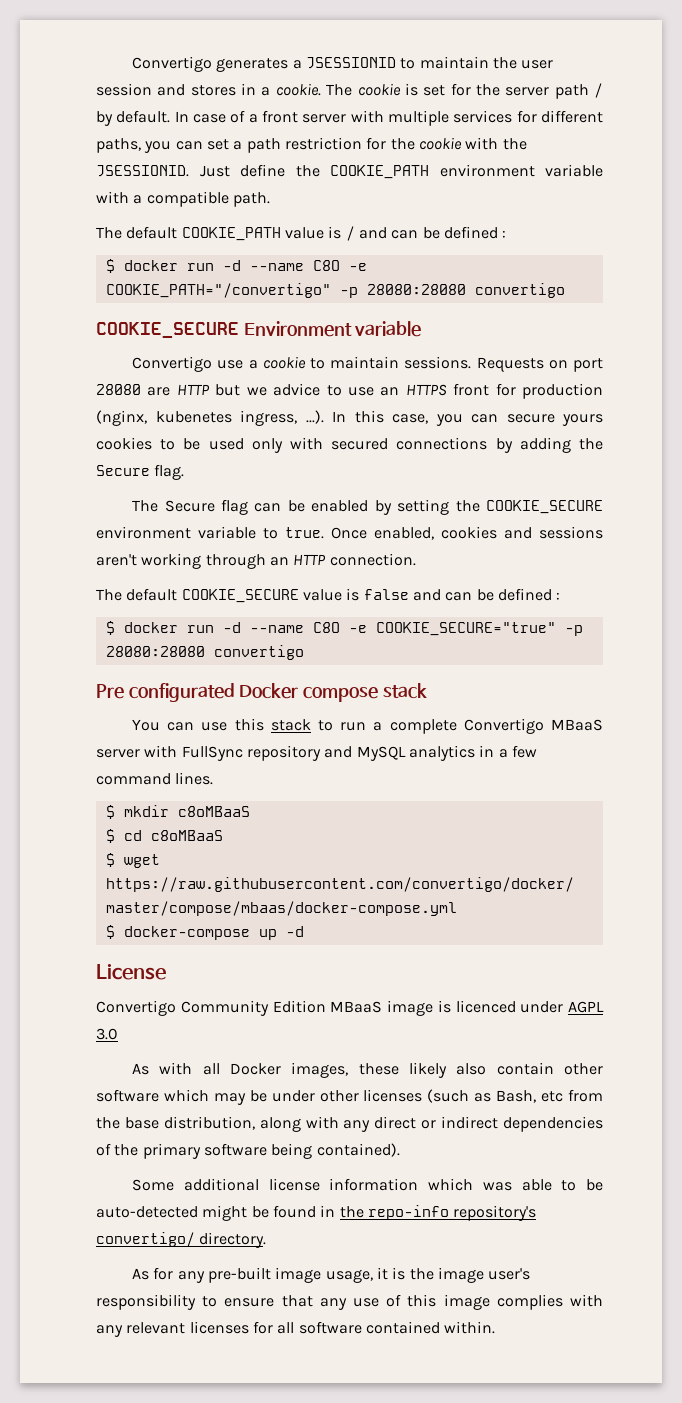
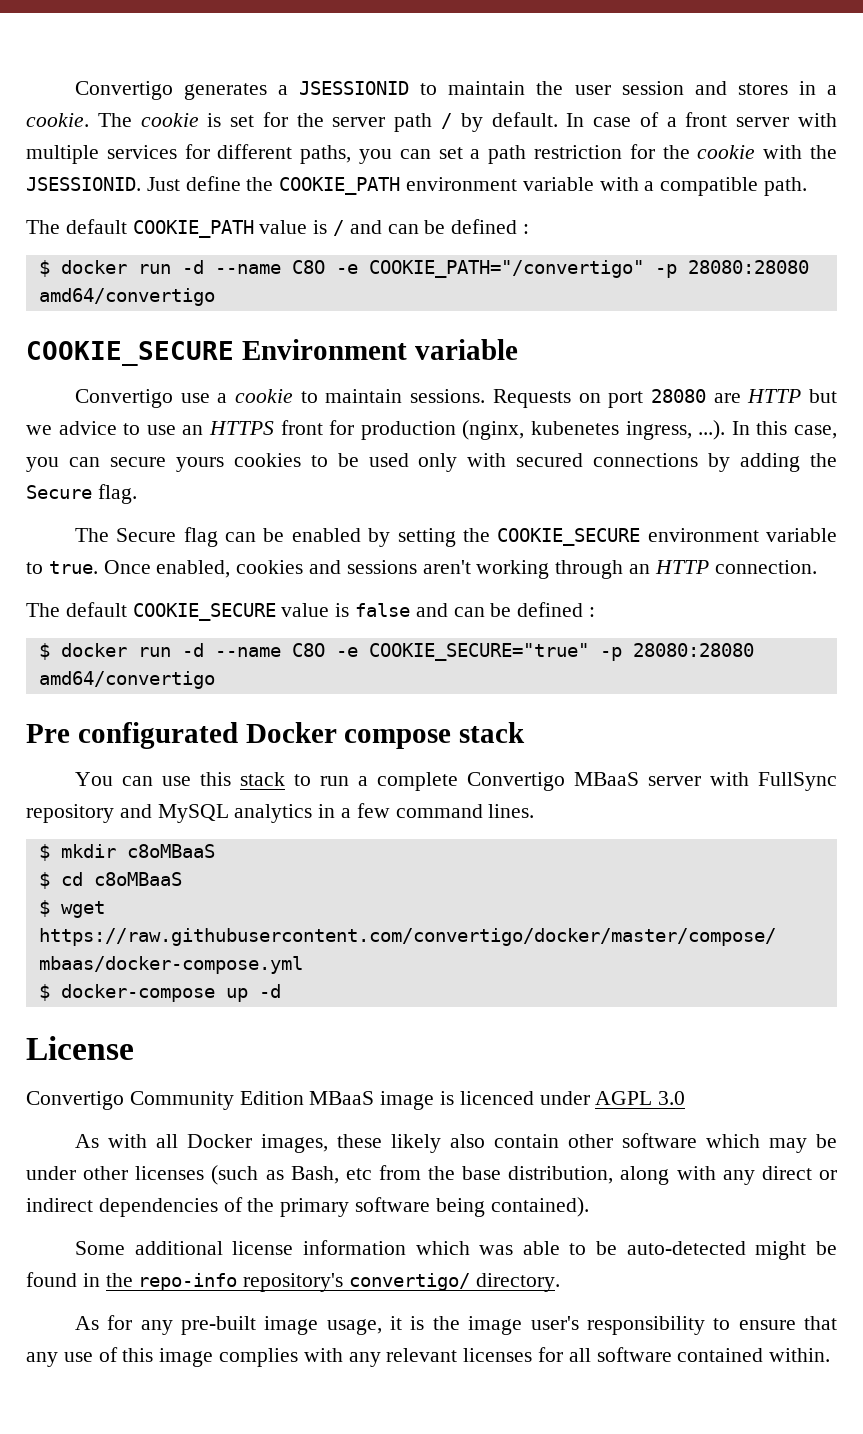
[474,283,565,298] convertigo -> [38,288,215,306] amd64/convertigo
[213,645,304,660] convertigo -> [38,671,215,689] amd64/convertigo

